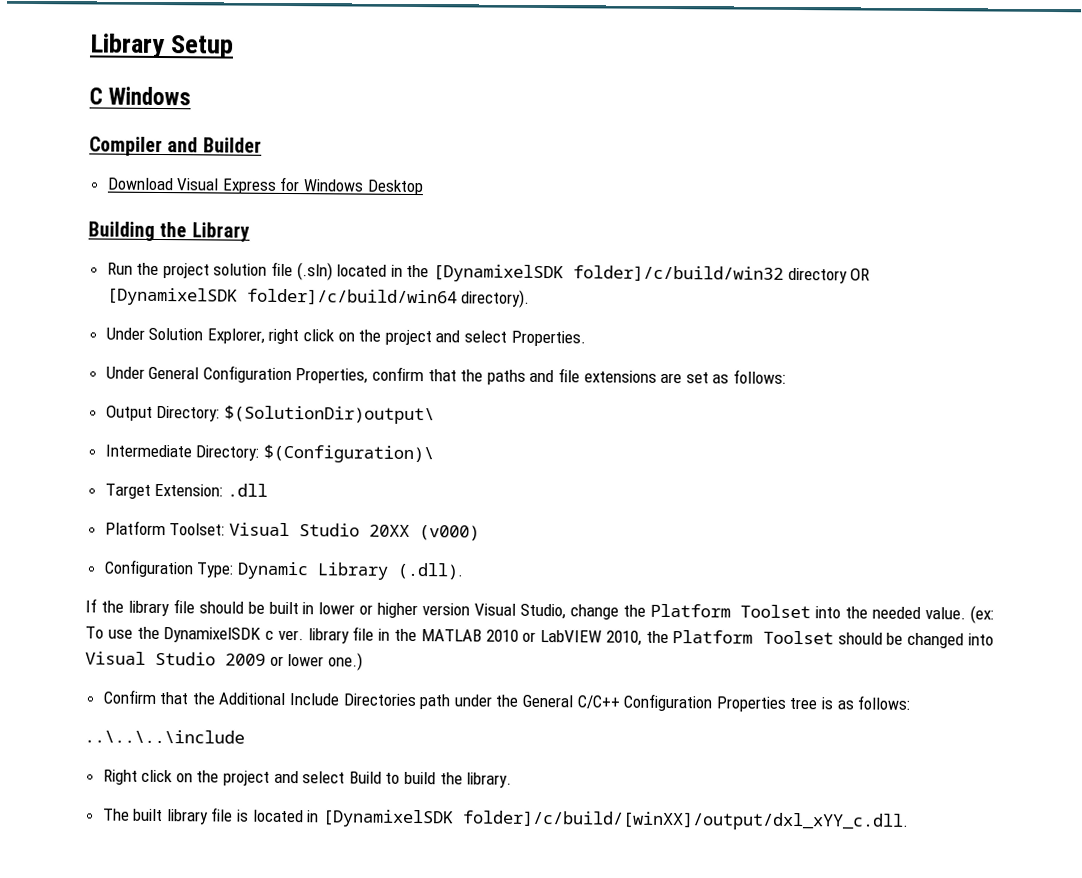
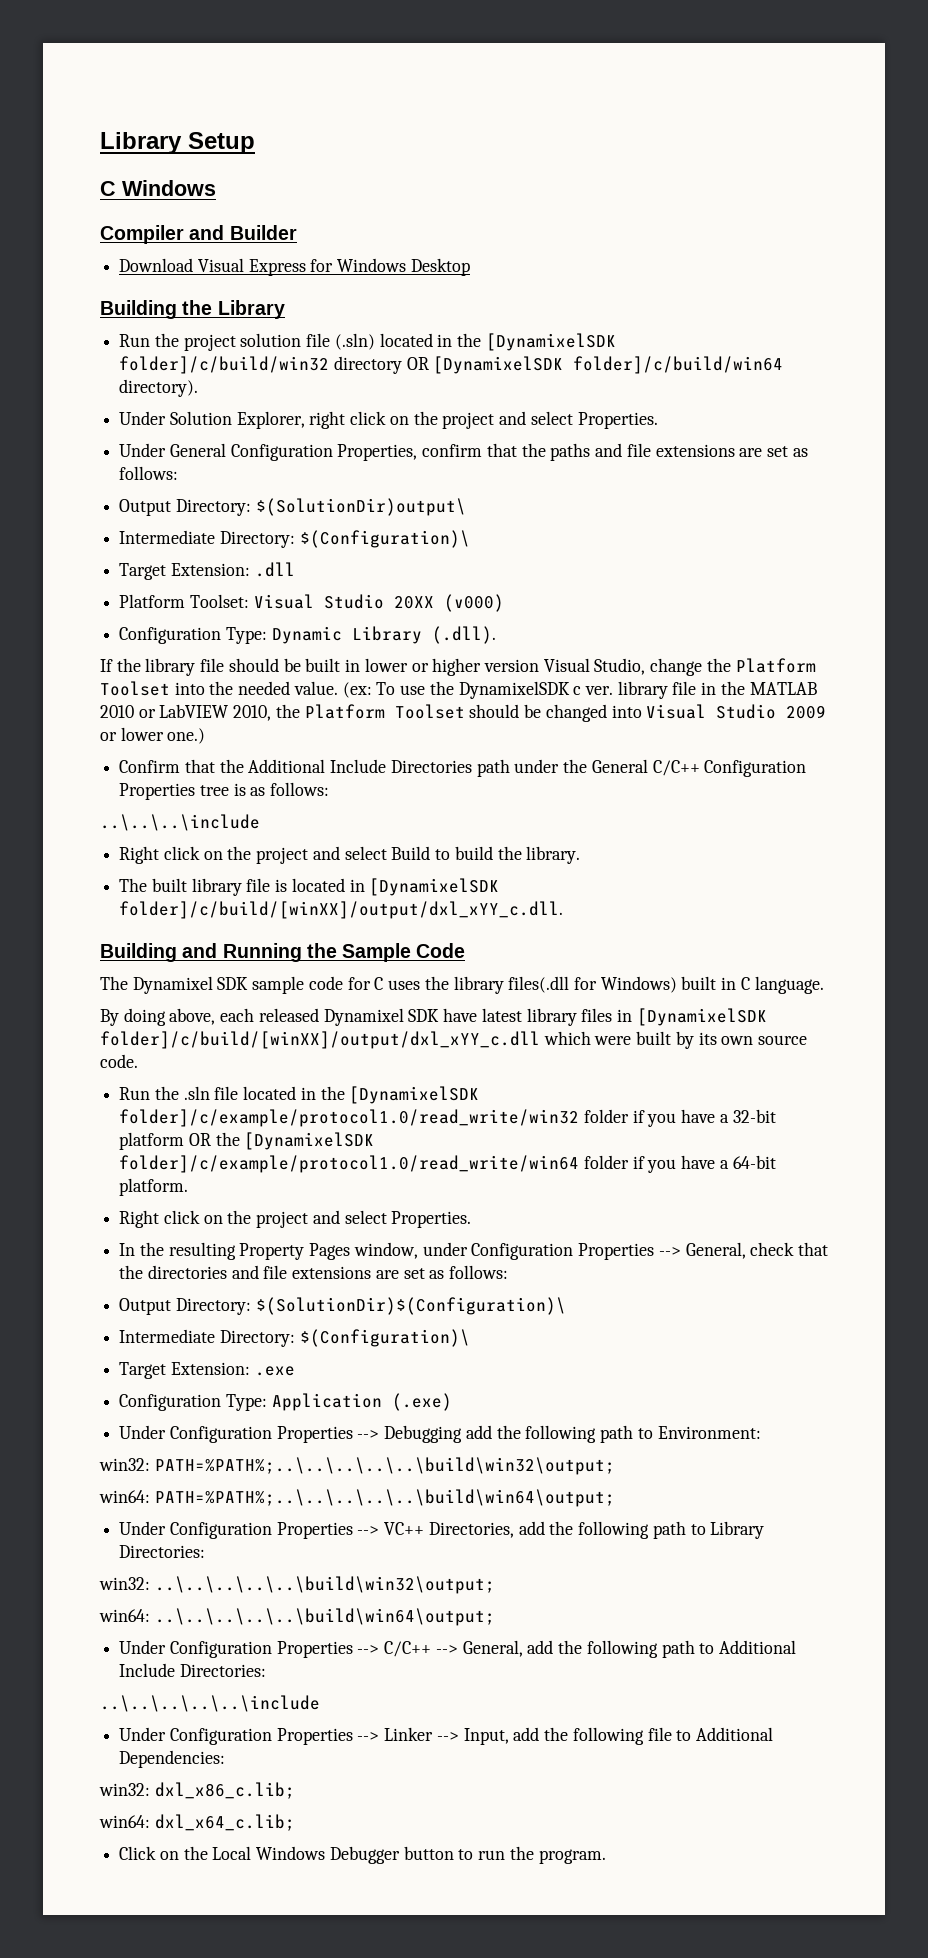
(909, 820) none -> [100,943,466,962] [100,976,824,994] [100,1008,767,1026] [100,1031,808,1049] [100,1054,138,1068] [119,1086,480,1104] [119,1109,776,1127] [119,1132,375,1150] [119,1155,776,1173] [119,1178,189,1196] [119,1210,472,1228] [119,1242,828,1260] [119,1265,509,1279] [119,1297,566,1315] [119,1329,470,1347] [119,1362,295,1379] [119,1393,452,1411] [119,1425,761,1443] [99,1457,615,1475] [99,1489,615,1507] [119,1521,765,1539] [119,1545,206,1558] [99,1576,495,1594] [99,1608,495,1626] [119,1640,796,1658] [119,1663,266,1677] [100,1695,320,1712] [119,1727,773,1745] [119,1750,226,1768] [99,1782,295,1799] [99,1814,295,1831] [119,1846,606,1864] // Building and Running the Sample Code // The Dynamixel SDK sample code for C uses the library files(.dll for Windows) built in C language. // By doing above, each released Dynamixel SDK have latest library files in [DynamixelSDK folder]/c/build/[winXX]/output/dxl_xYY_c.dll which were built by its own source code. // Run the .sln file located in the [DynamixelSDK folder]/c/example/protocol1.0/read_write/win32 folder if you have a 32-bit platform OR the [DynamixelSDK folder]/c/example/protocol1.0/read_write/win64 folder if you have a 64-bit platform. // Right click on the project and select Properties. // In the resulting Property Pages window, under Configuration Properties --> General, check that the directories and file extensions are set as follows: // Output Directory: $(SolutionDir)$(Configuration)\ // Intermediate Directory: $(Configuration)\ // Target Extension: .exe // Configuration Type: Application (.exe) // Under Configuration Properties --> Debugging add the following path to Environment: // win32: PATH=%PATH%;..\..\..\..\..\build\win32\output; // win64: PATH=%PATH%;..\..\..\..\..\build\win64\output; // Under Configuration Properties --> VC++ Directories, add the following path to Library Directories: // win32: ..\..\..\..\..\build\win32\output; // win64: ..\..\..\..\..\build\win64\output; // Under Configuration Properties --> C/C++ --> General, add the following path to Additional Include Directories: // ..\..\..\..\..\include // Under Configuration Properties --> Linker --> Input, add the following file to Additional Dependencies: // win32: dxl_x86_c.lib; // win64: dxl_x64_c.lib; // Click on the Local Windows Debugger button to run the program.

